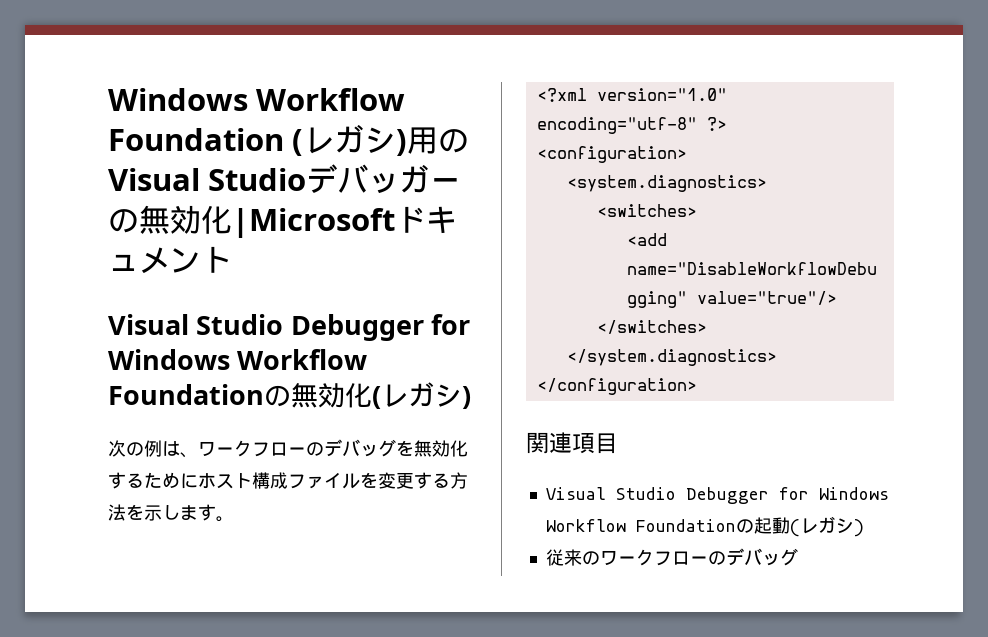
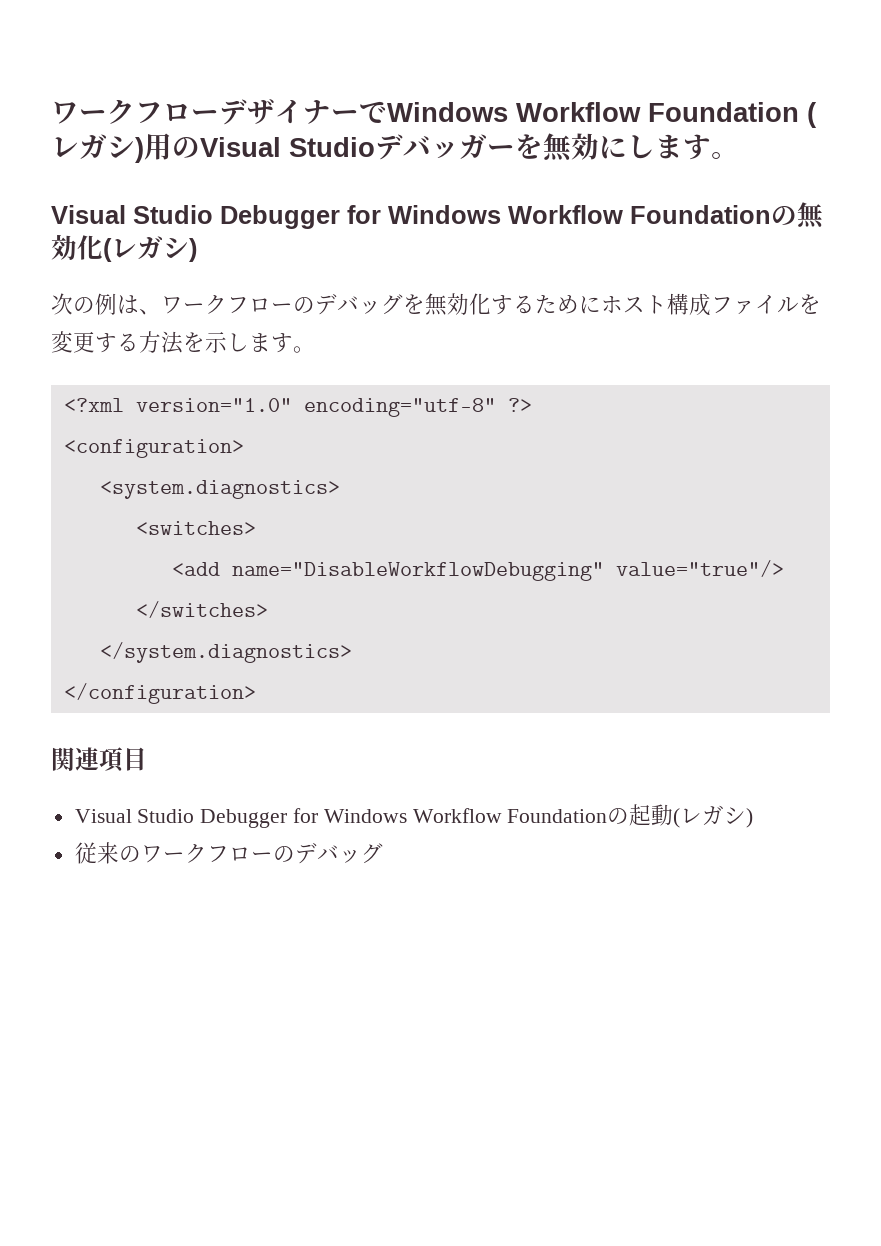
(108, 99) none -> [51,99,387,125] ワークフローデザイナーで
[108,205,457,238] [108,246,232,274] の無効化|Microsoftドキュメント -> [515,133,739,162] を無効にします。

